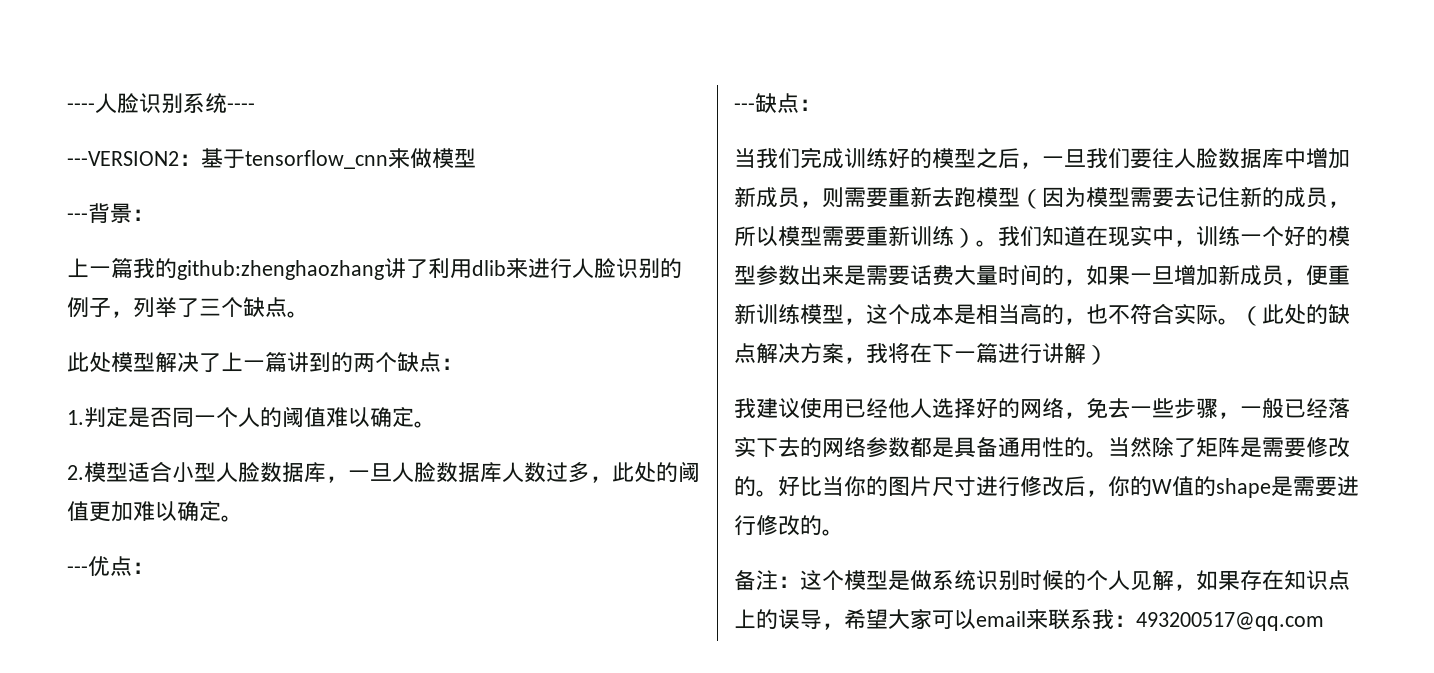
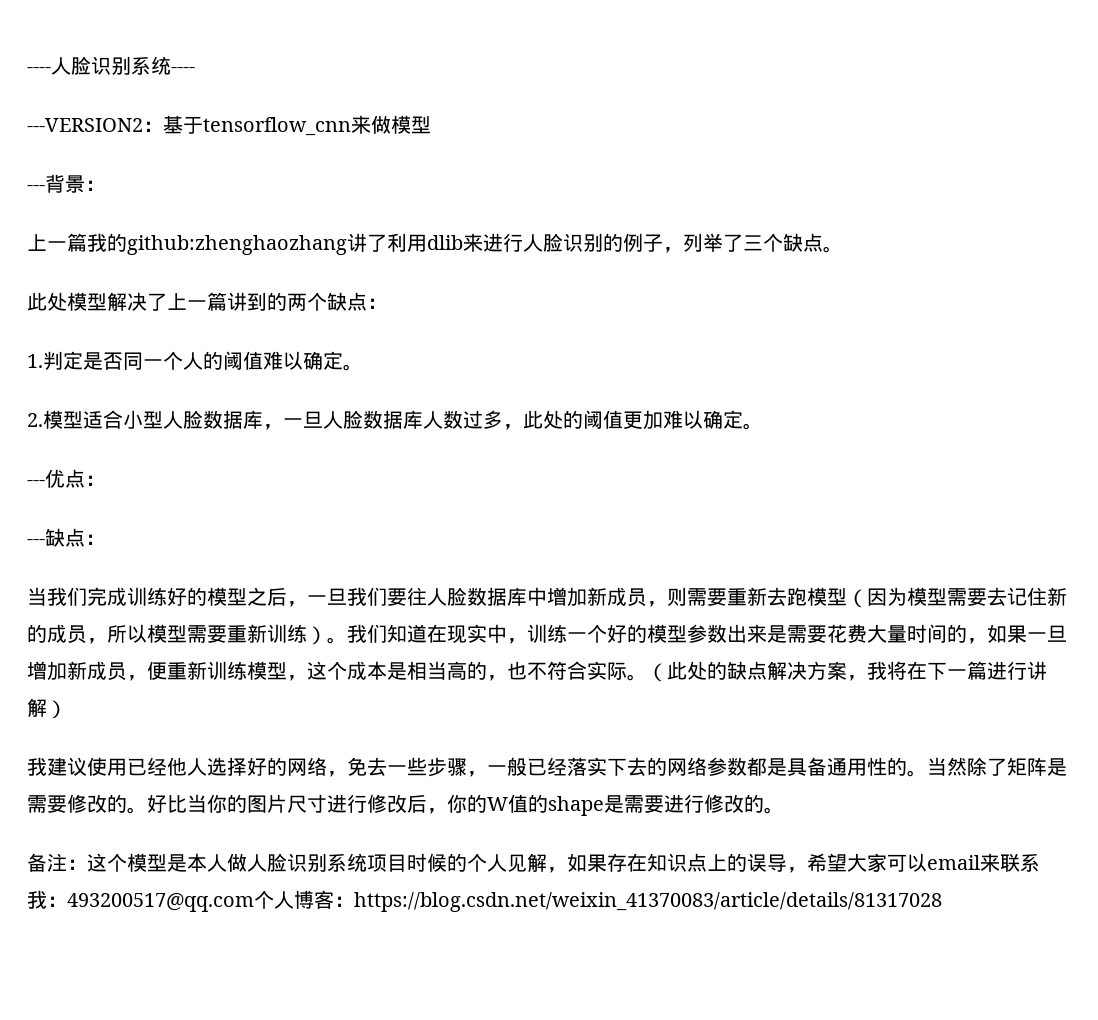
[910,265,932,285] 话 -> [827,624,847,643] 花
[910,570,1020,591] 做系统识别 -> [187,853,407,872] 本人做人脸识别系统项目
(1324, 621) none -> [254,890,942,912] 个人博客：https://blog.csdn.net/weixin_41370083/article/details/81317028

